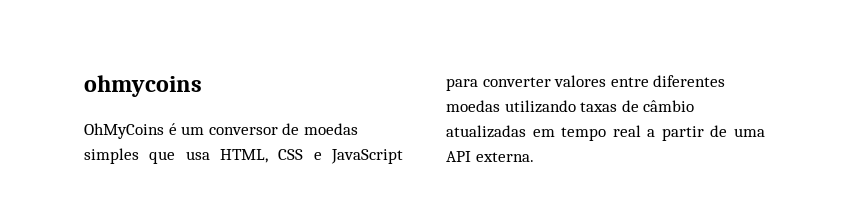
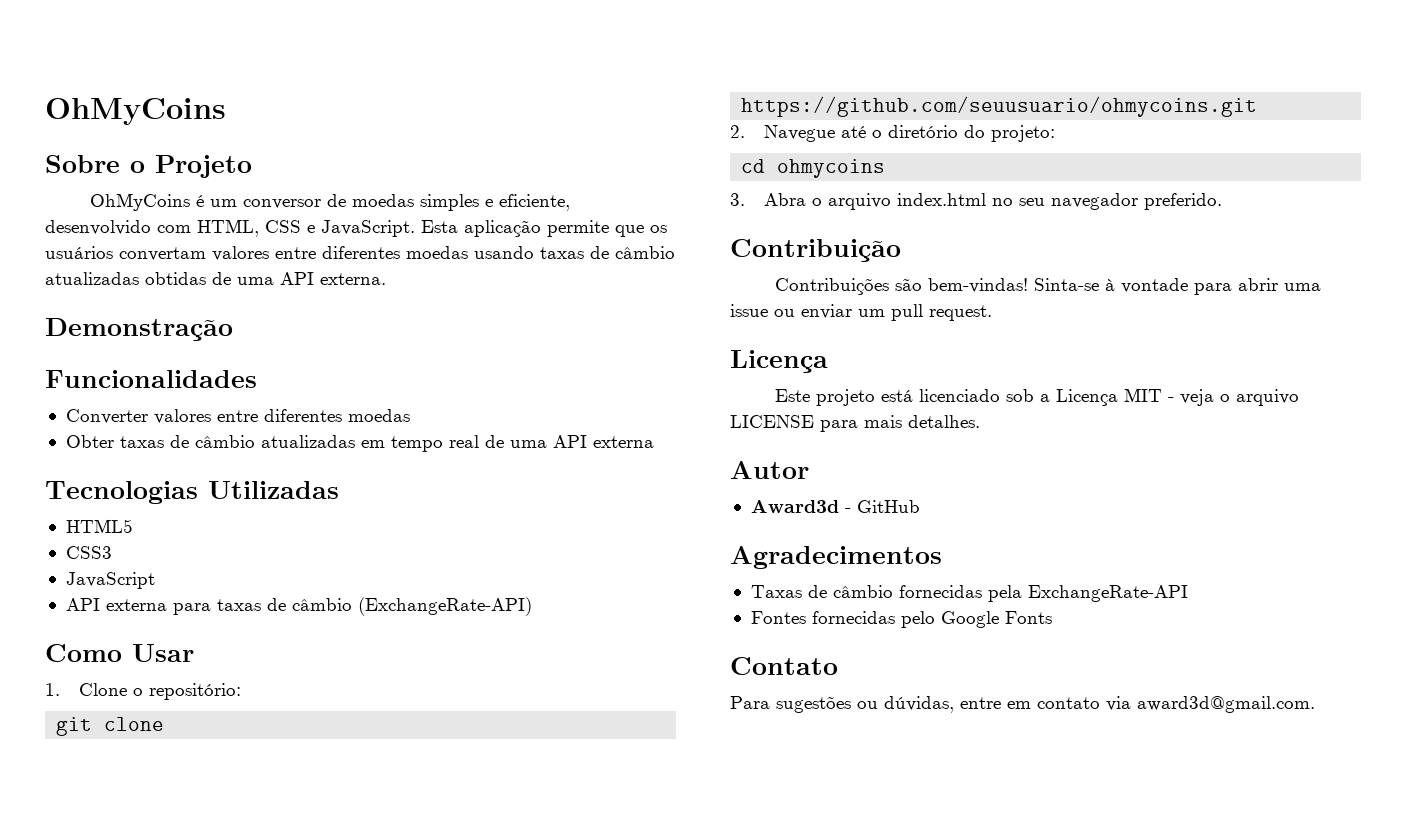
[84,75,202,97] ohmycoins -> [45,98,226,125] [45,155,252,178] OhMyCoins // Sobre o Projeto
[149,149,403,164] [446,75,726,91] [446,100,576,113] que usa HTML, CSS e JavaScript para converter valores entre diferentes moedas utilizando -> [484,194,570,211] [45,219,667,237] [45,246,675,261] [45,272,386,285] [45,318,233,341] [45,370,257,388] [65,409,410,424] [65,435,114,448] e eficiente, desenvolvido com HTML, CSS e JavaScript. Esta aplicação permite que os usuários convertam valores entre diferentes moedas usando taxas de câmbio atualizadas obtidas de uma API externa. // Demonstração // Funcionalidades // Converter valores entre diferentes moedas // Obter
[647,125,765,141] [446,151,534,162] a partir de uma API externa. -> [484,435,654,448] [45,481,339,504] [65,519,133,533] [65,546,112,559] [65,572,155,589] [65,597,532,616] [45,644,194,662] [45,683,242,700] [56,717,165,736] [741,96,1258,117] [730,125,1056,142] [741,159,886,178] [730,193,1223,210] [730,239,901,262] [774,278,1321,295] [730,304,992,321] [730,350,828,373] [774,388,1299,406] [730,415,980,432] [730,461,809,479] [750,500,920,513] [730,546,942,569] [750,585,1188,602] [750,611,1052,628] [730,657,838,675] [730,696,1315,713] de uma API externa // Tecnologias Utilizadas // HTML5 // CSS3 // JavaScript // API externa para taxas de câmbio (ExchangeRate-API) // Como Usar // 1. Clone o repositório: // git clone https://github.com/seuusuario/ohmycoins.git // 2. Navegue até o diretório do projeto: // cd ohmycoins // 3. Abra o arquivo index.html no seu navegador preferido. // Contribuição // Contribuições são bem-vindas! Sinta-se à vontade para abrir uma issue ou enviar um pull request. // Licença // Este projeto está licenciado sob a Licença MIT - veja o arquivo LICENSE para mais detalhes. // Autor // Award3d - GitHub // Agradecimentos // Taxas de câmbio fornecidas pela ExchangeRate-API // Fontes fornecidas pelo Google Fonts // Contato // Para sugestões ou dúvidas, entre em contato via award3d@gmail.com.

